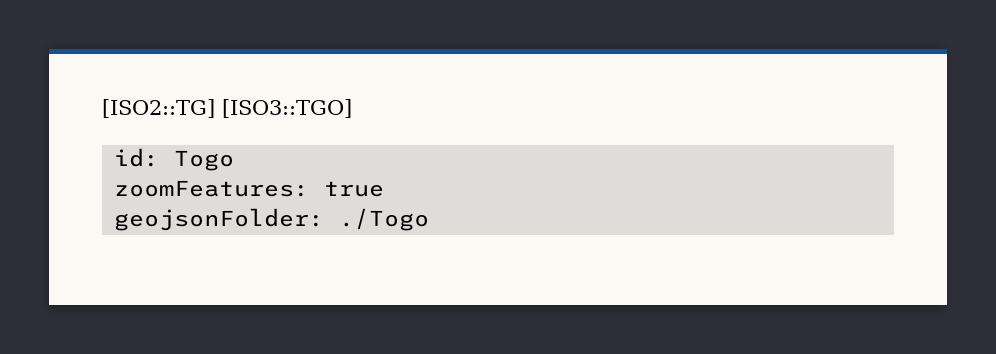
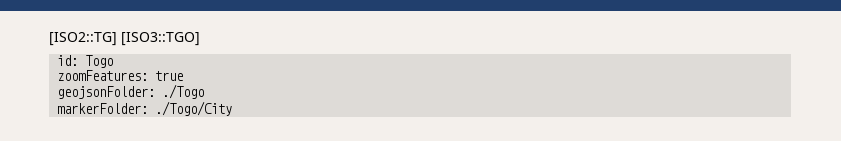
(430, 219) none -> [57,101,233,116] // markerFolder: ./Togo/City

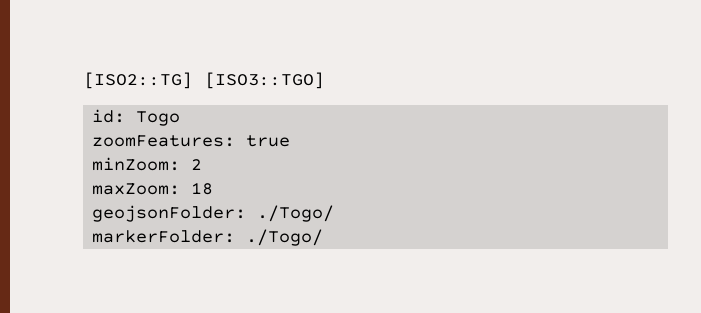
(184, 76) none -> [92,157,203,171] [92,182,214,195] // minZoom: 2 // maxZoom: 18
[162,84,205,99] ./Togo -> [257,205,335,222] ./Togo/
[155,101,233,116] ./Togo/City -> [246,229,324,246] ./Togo/

